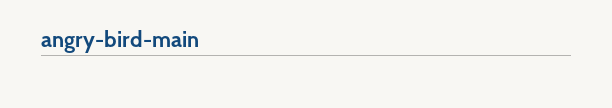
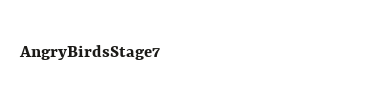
[41,30,199,53] angry-bird-main -> [19,45,160,60] AngryBirdsStage7

